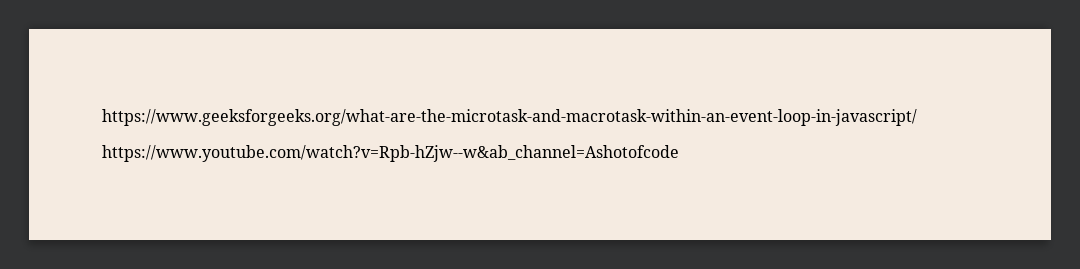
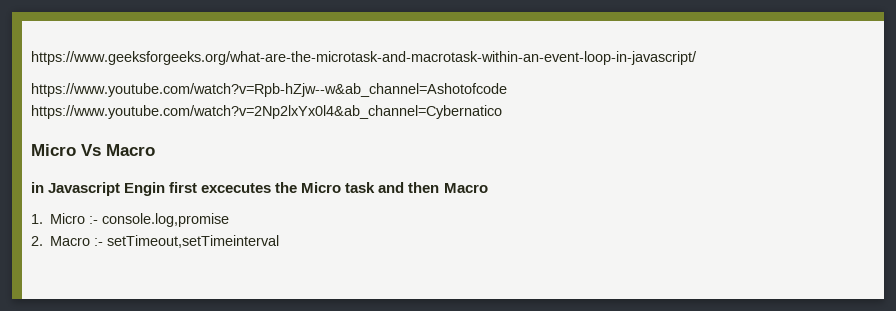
(679, 153) none -> [31,105,502,119] [31,144,155,156] [31,182,488,196] [31,213,230,227] [31,235,280,248] https://www.youtube.com/watch?v=2Np2lxYx0l4&ab_channel=Cybernatico // Micro Vs Macro // in Javascript Engin first excecutes the Micro task and then Macro // 1. Micro :- console.log,promise // 2. Macro :- setTimeout,setTimeinterval

